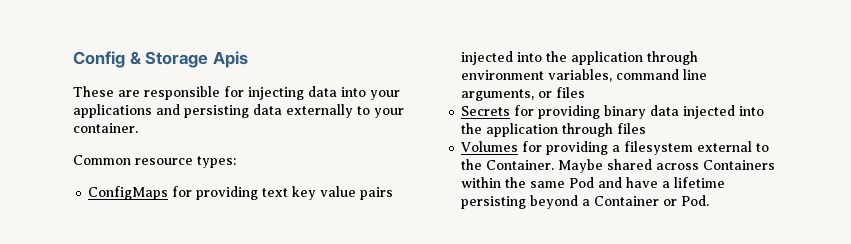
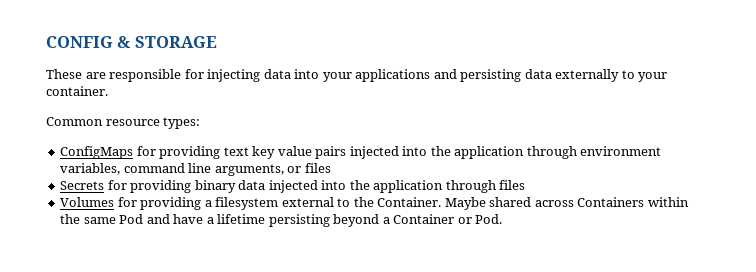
[73,51,248,68] Config & Storage Apis -> [46,36,217,48] CONFIG & STORAGE

